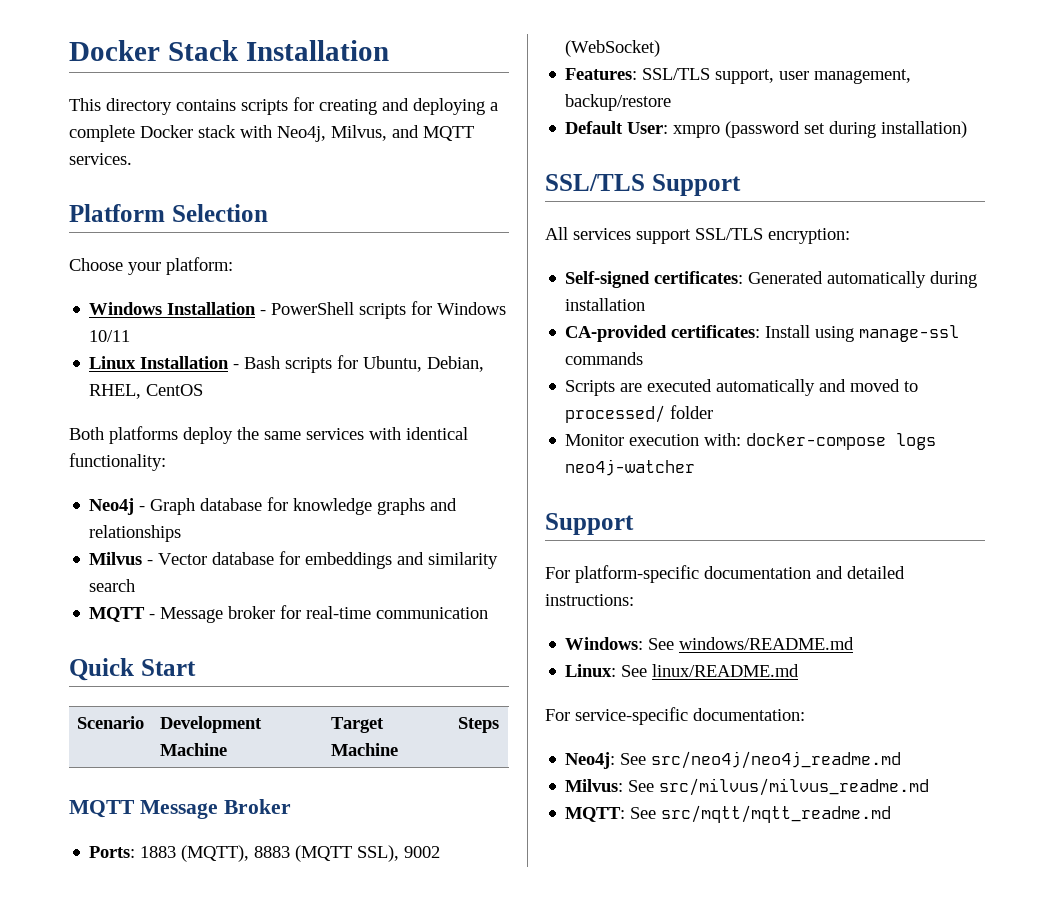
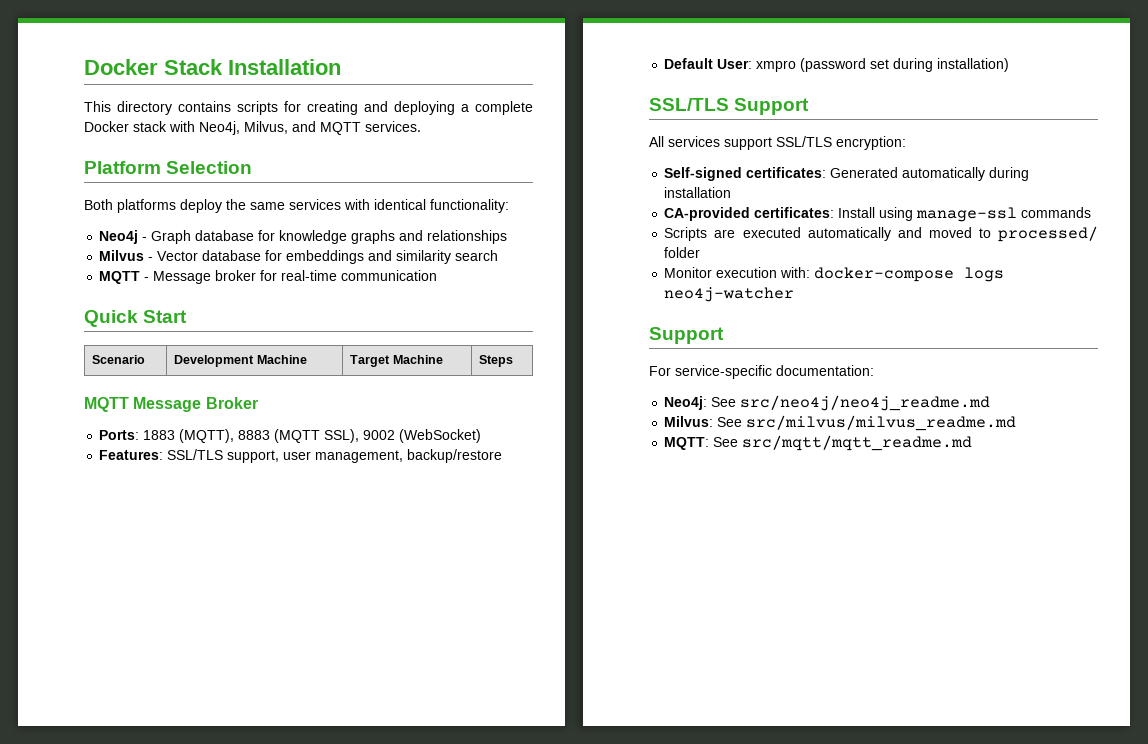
[69,257,233,275] [89,301,507,319] [89,330,131,342] [89,355,485,373] [89,384,204,399] // Choose your platform: // Windows Installation - PowerShell scripts for Windows 10/11 // Linux Installation - Bash scripts for Ubuntu, Debian, RHEL, CentOS -> (253, 167) none
[545,565,905,583] [545,594,634,606] [565,637,855,650] [565,664,800,677] // For platform-specific documentation and detailed instructions: // Windows: See windows/README.md // Linux: See linux/README.md -> (724, 335) none

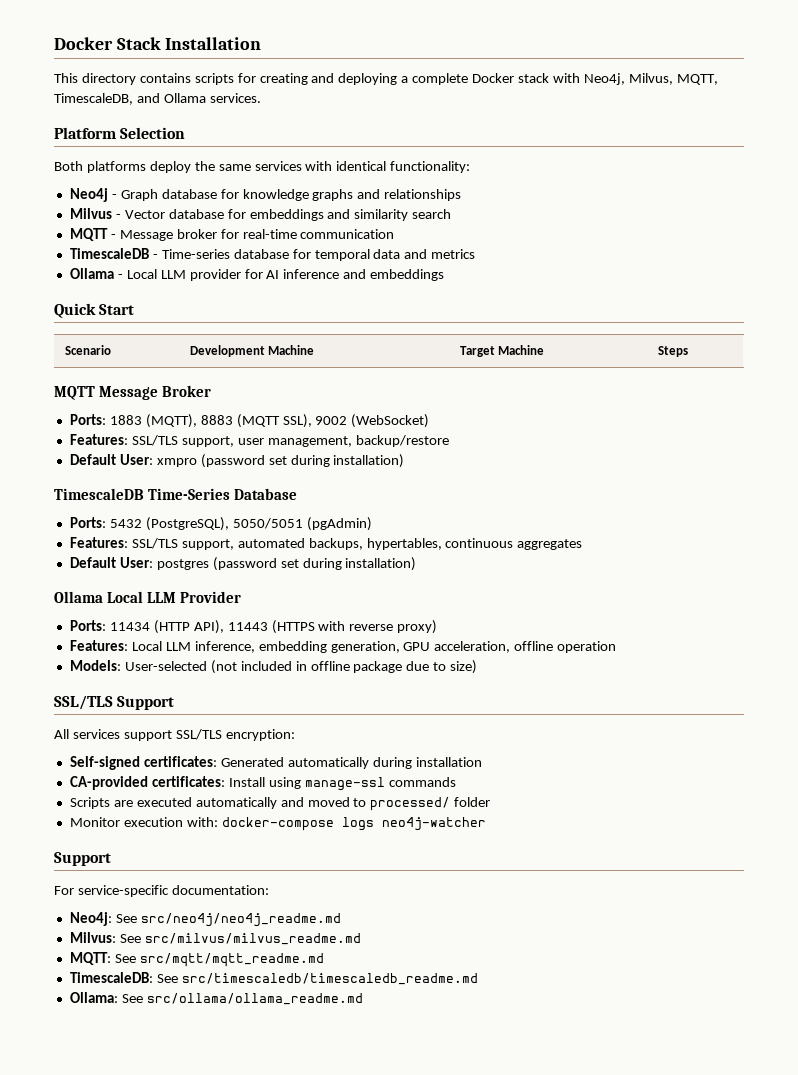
[292,121,361,135] and MQTT -> [676,74,718,85] [54,93,206,105] MQTT, TimescaleDB, and Ollama
(438, 275) none -> [69,248,476,261] [69,268,445,281] // TimescaleDB - Time-series database for temporal data and metrics // Ollama - Local LLM provider for AI inference and embeddings
(1010, 65) none -> [54,488,298,500] [69,517,372,531] [69,537,583,550] [69,557,417,571] [54,591,242,603] [69,620,438,634] [69,640,617,653] [69,660,478,674] // TimescaleDB Time-Series Database // Ports: 5432 (PostgreSQL), 5050/5051 (pgAdmin) // Features: SSL/TLS support, automated backups, hypertables, continuous aggregates // Default User: postgres (password set during installation) // Ollama Local LLM Provider // Ports: 11434 (HTTP API), 11443 (HTTPS with reverse proxy) // Features: Local LLM inference, embedding generation, GPU acceleration, offline operation // Models: User-selected (not included in offline package due to size)
(973, 443) none -> [69,972,478,985] [69,992,363,1005] // TimescaleDB: See src/timescaledb/timescaledb_readme.md // Ollama: See src/ollama/ollama_readme.md

